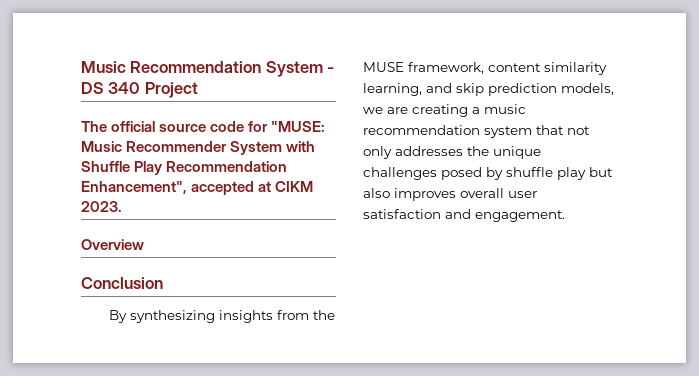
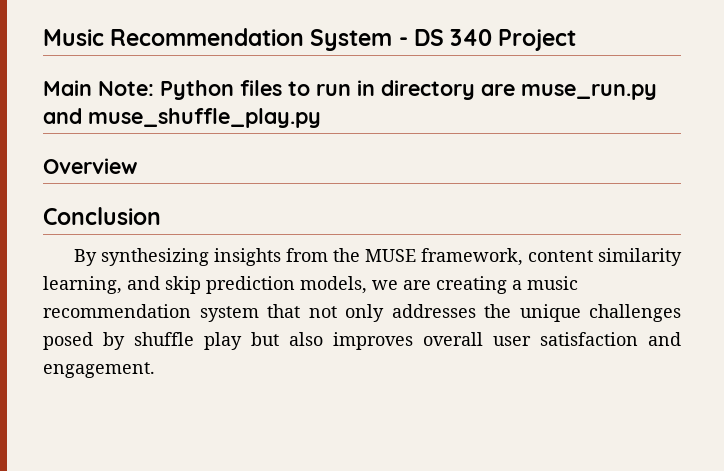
[81,121,326,132] [81,141,316,155] [81,161,288,175] [81,181,314,195] [81,201,122,212] The official source code for "MUSE: Music Recommender System with Shuffle Play Recommendation Enhancement", accepted at CIKM 2023. -> [43,80,657,100] [43,108,321,128] Main Note: Python files to run in directory are muse_run.py and muse_shuffle_play.py

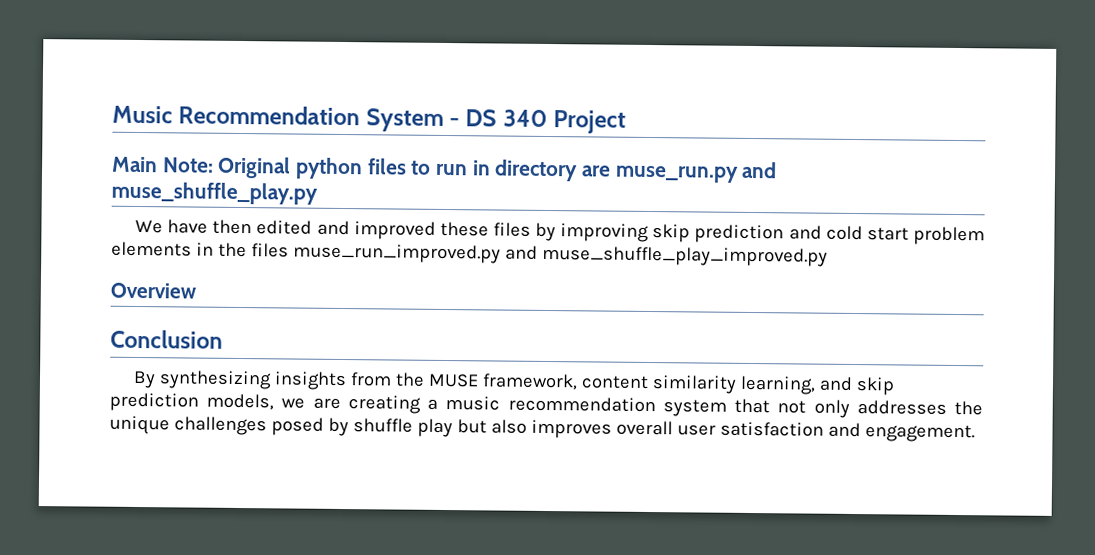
[160,80,234,100] Python -> [217,156,364,180] Original python
(321, 118) none -> [135,219,986,246] [111,241,828,267] // We have then edited and improved these files by improving skip prediction and cold start problem elements in the files muse_run_improved.py and muse_shuffle_play_improved.py

